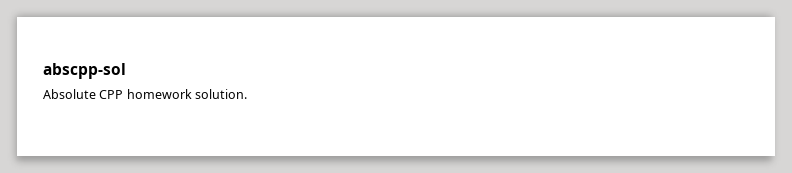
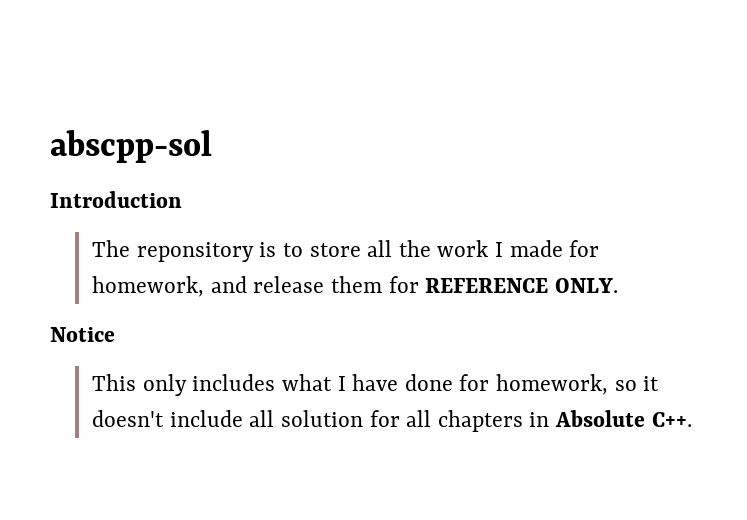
[43,89,248,99] Absolute CPP homework solution. -> [50,191,182,208] [92,240,600,262] [92,276,618,297] [50,327,115,342] [92,374,660,396] [92,410,692,432] Introduction // The reponsitory is to store all the work I made for homework, and release them for REFERENCE ONLY. // Notice // This only includes what I have done for homework, so it doesn't include all solution for all chapters in Absolute C++.

